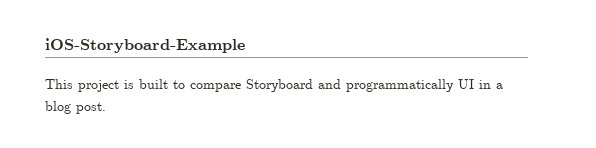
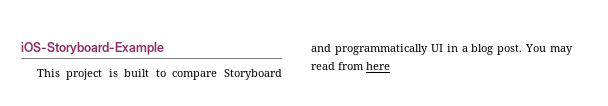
(106, 108) none -> [525,44,573,55] [311,62,390,70] You may read from here

